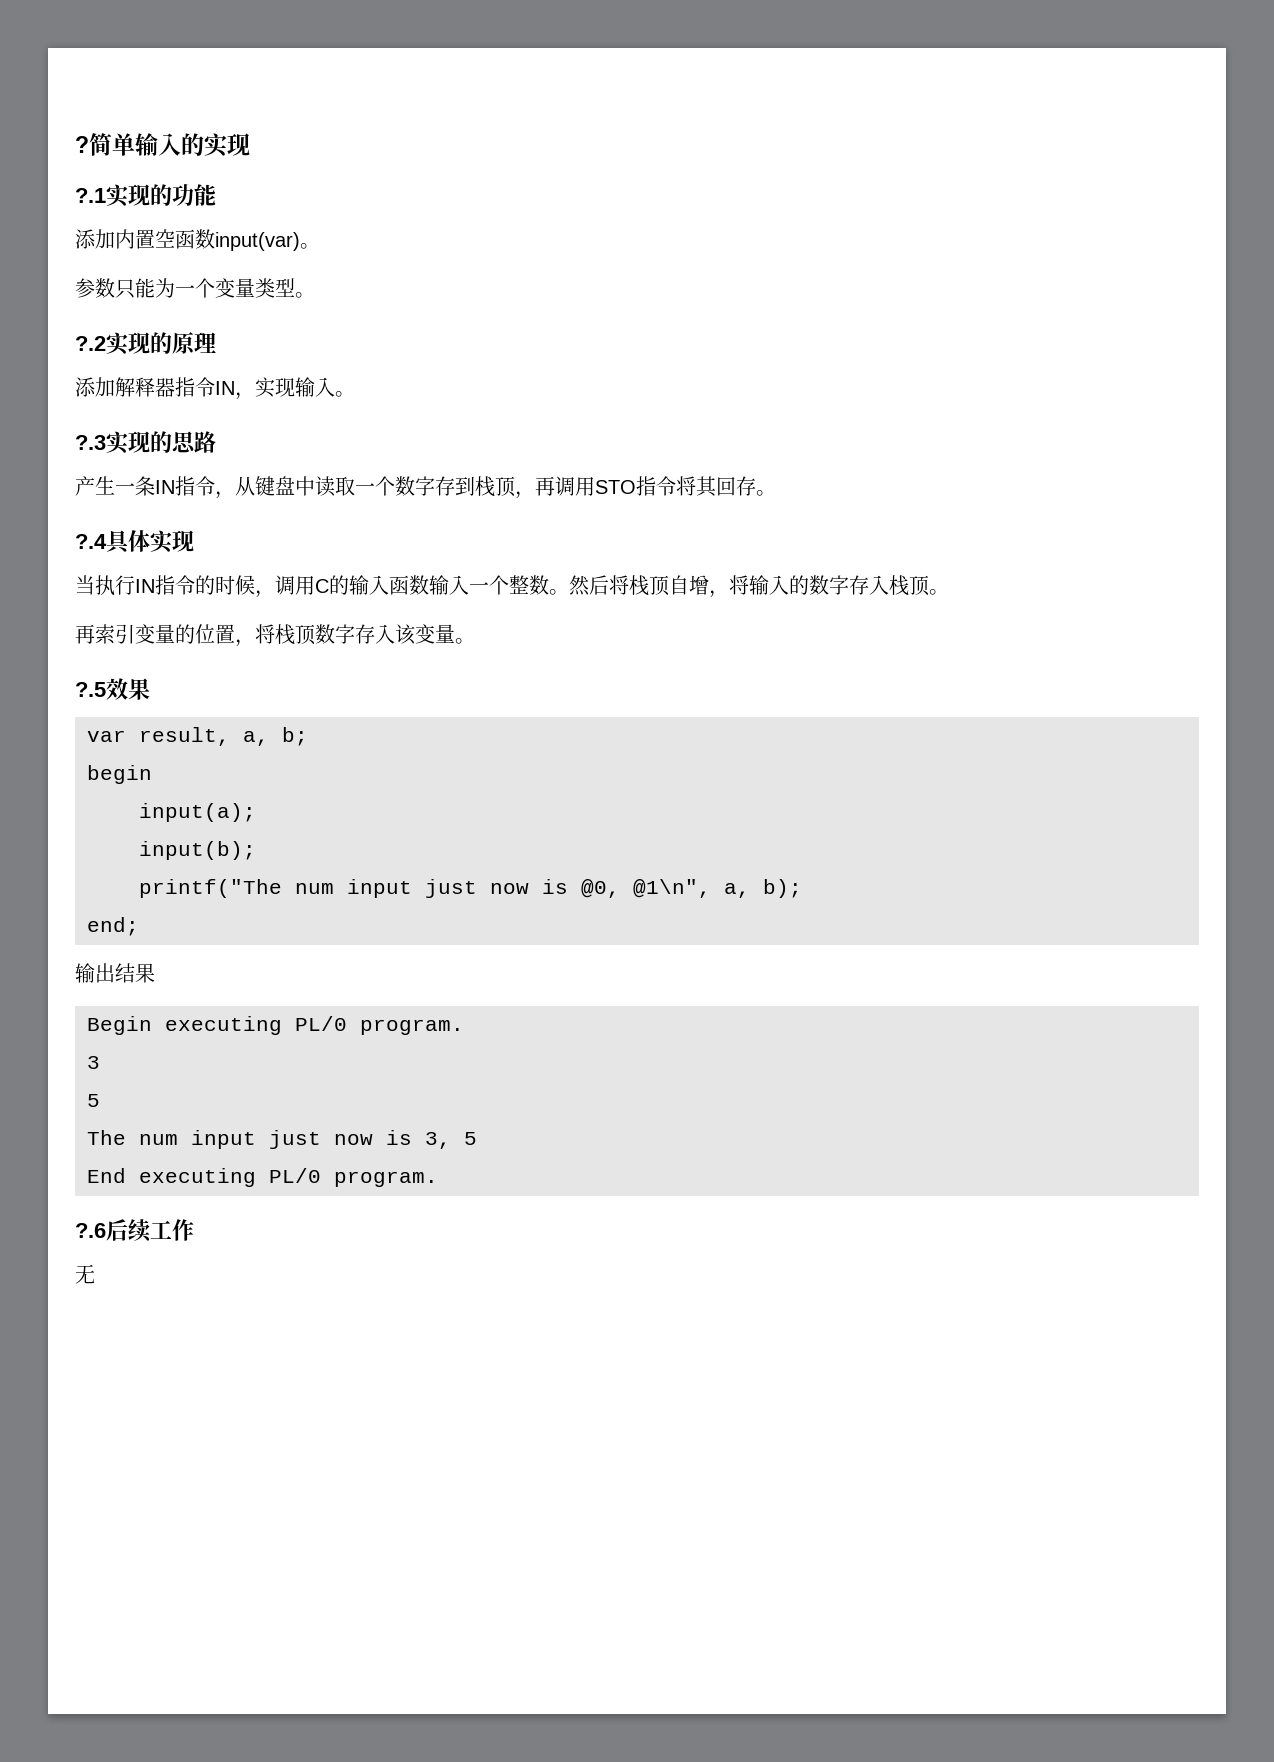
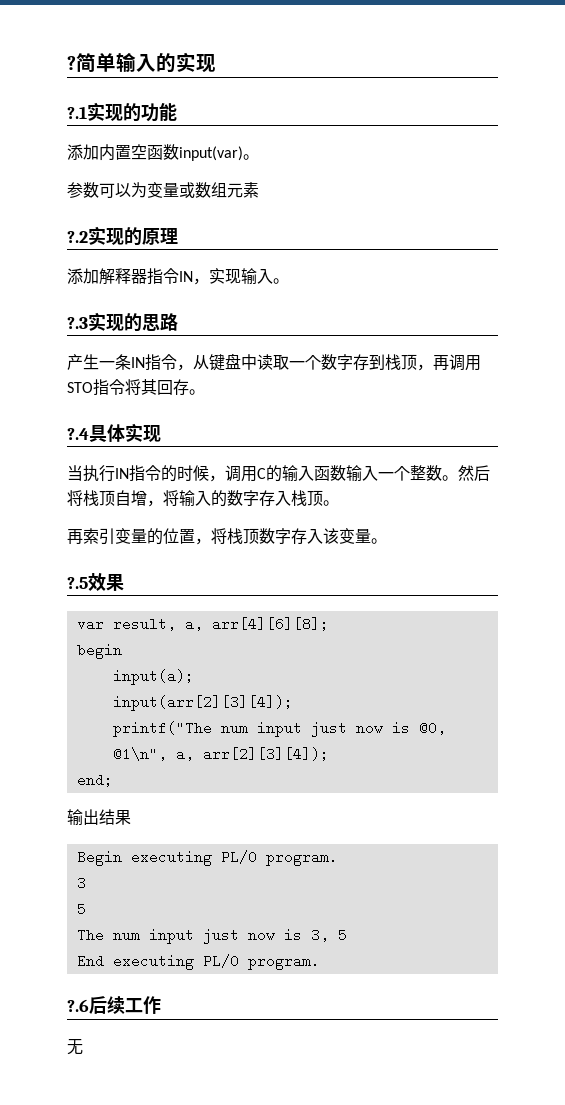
[115,278,315,299] 只能为一个变量类型。 -> [99,182,259,198] 可以为变量或数组元素
[282,727,308,746] b; -> [211,617,329,631] arr[4][6][8];
[139,841,256,860] input(b); -> [112,695,293,711] input(arr[2][3][4]);
[763,879,802,898] b); -> [202,747,329,761] arr[2][3][4]);

